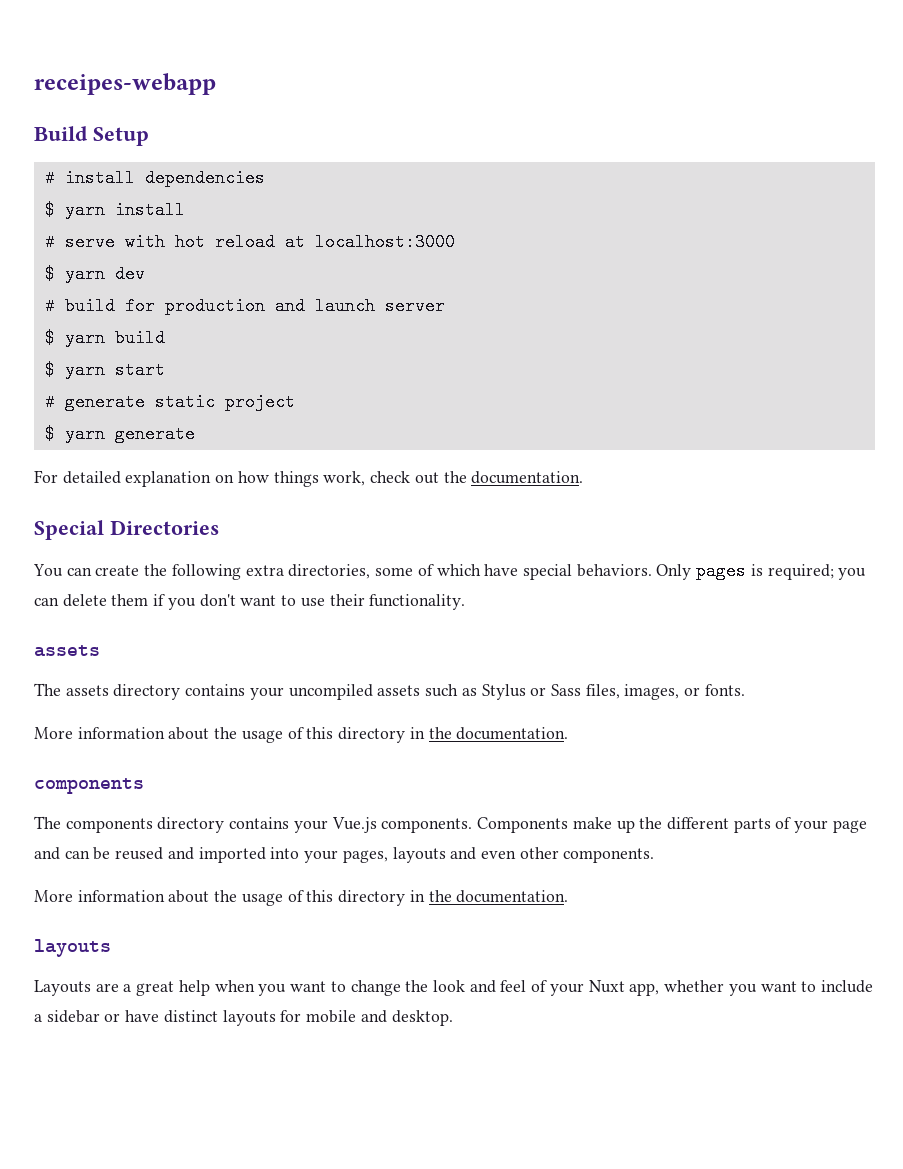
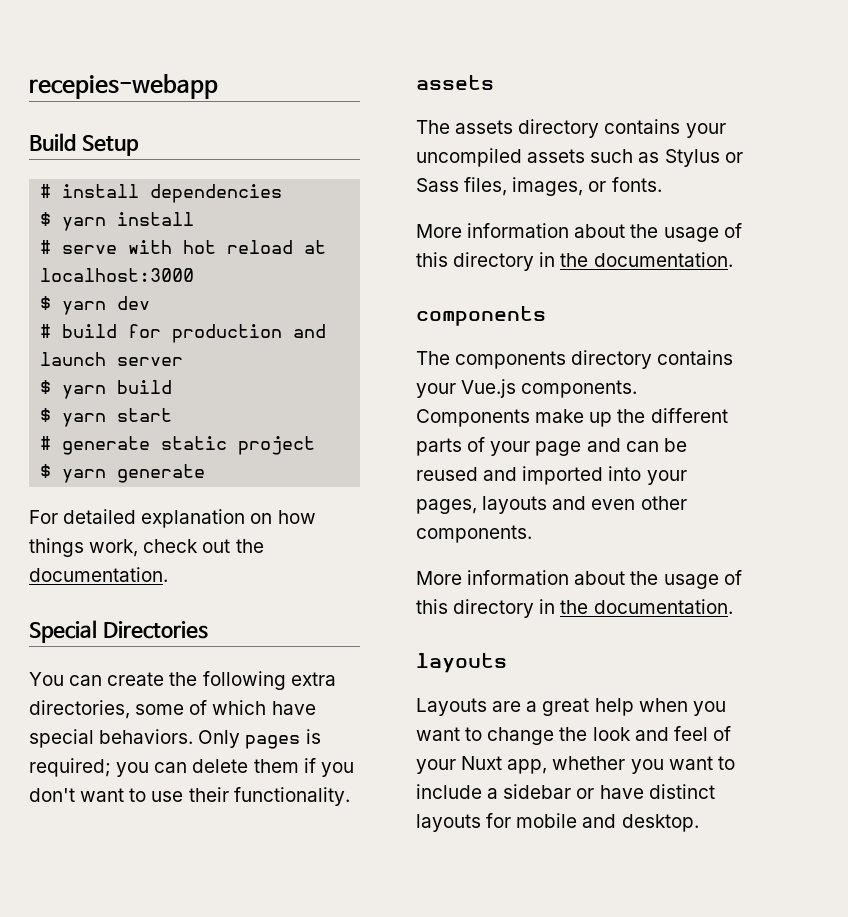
[34,73,216,95] receipes-webapp -> [29,74,218,99] recepies-webapp

